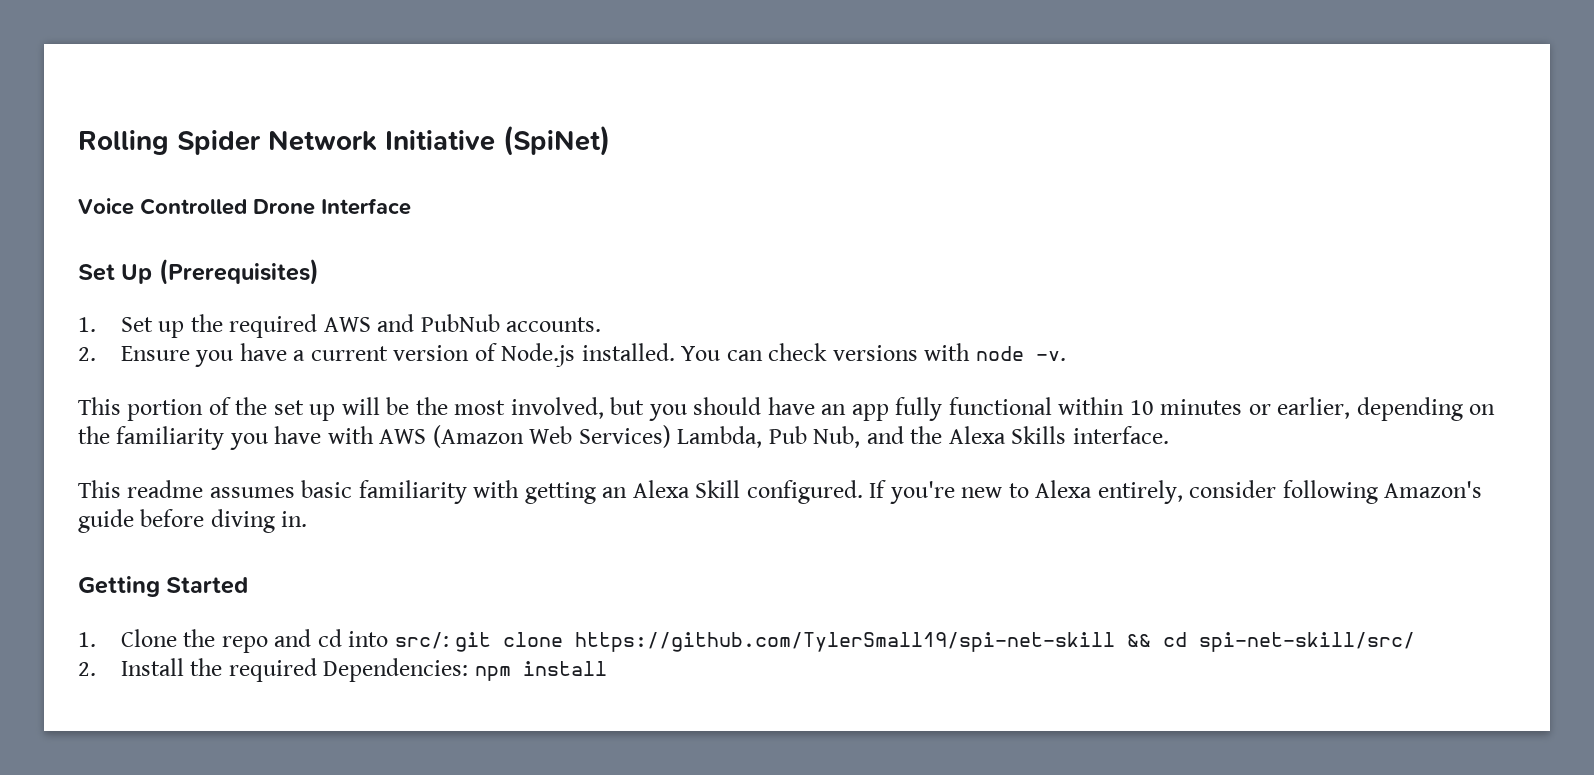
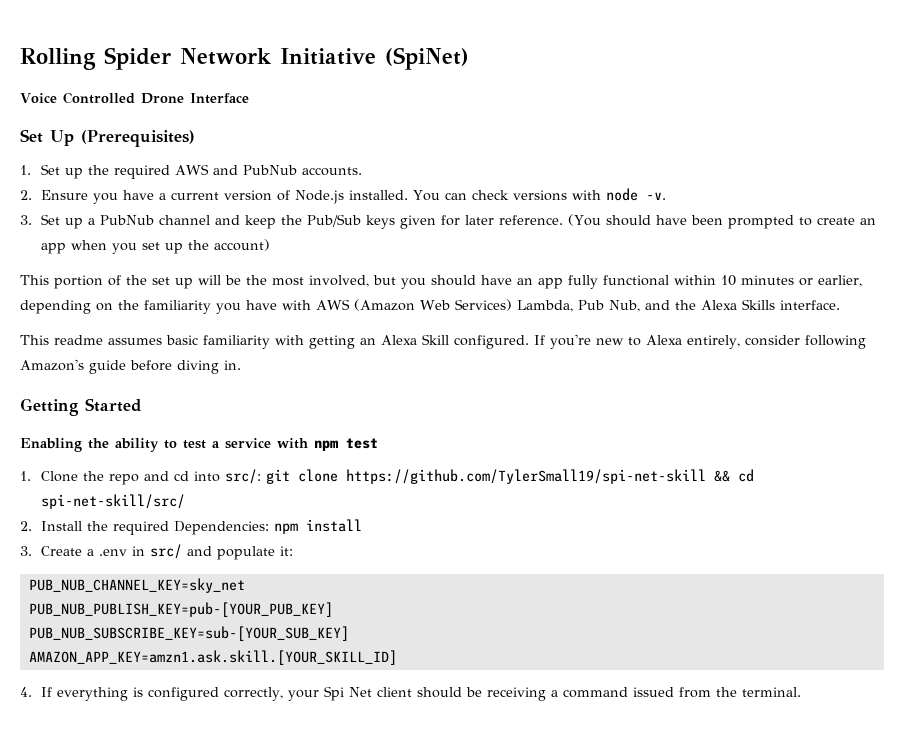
(1066, 356) none -> [20,214,876,229] [40,239,270,254] // 3. Set up a PubNub channel and keep the Pub/Sub keys given for later reference. (You should have been prompted to create an app when you set up the account)
(249, 585) none -> [20,438,378,452] // Enabling the ability to test a service with npm test
(607, 668) none -> [20,544,293,560] [28,578,245,593] [28,602,333,617] [28,626,349,641] [28,650,397,665] [20,686,801,701] // 3. Create a .env in src/ and populate it: // PUB_NUB_CHANNEL_KEY=sky_net // PUB_NUB_PUBLISH_KEY=pub-[YOUR_PUB_KEY] // PUB_NUB_SUBSCRIBE_KEY=sub-[YOUR_SUB_KEY] // AMAZON_APP_KEY=amzn1.ask.skill.[YOUR_SKILL_ID] // 4. If everything is configured correctly, your Spi Net client should be receiving a command issued from the terminal.

